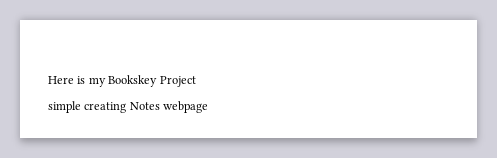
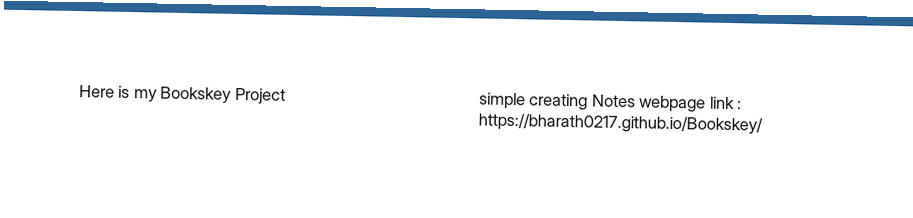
(209, 107) none -> [709,96,743,110] [478,112,763,135] link : https://bharath0217.github.io/Bookskey/

